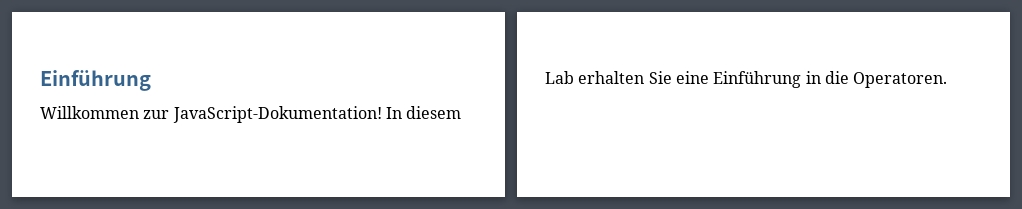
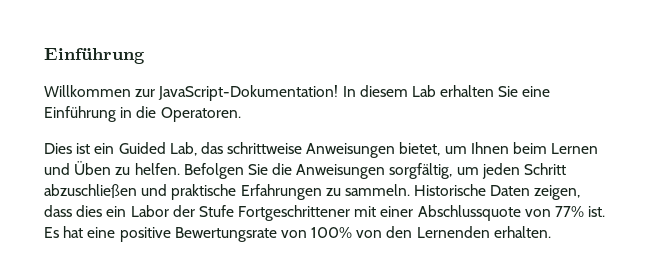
(948, 80) none -> [44,142,599,158] [44,161,567,179] [44,184,581,200] [44,205,606,221] [44,226,551,242] // Dies ist ein Guided Lab, das schrittweise Anweisungen bietet, um Ihnen beim Lernen und Üben zu helfen. Befolgen Sie die Anweisungen sorgfältig, um jeden Schritt abzuschließen und praktische Erfahrungen zu sammeln. Historische Daten zeigen, dass dies ein Labor der Stufe Fortgeschrittener mit einer Abschlussquote von 77% ist. Es hat eine positive Bewertungsrate von 100% von den Lernenden erhalten.

